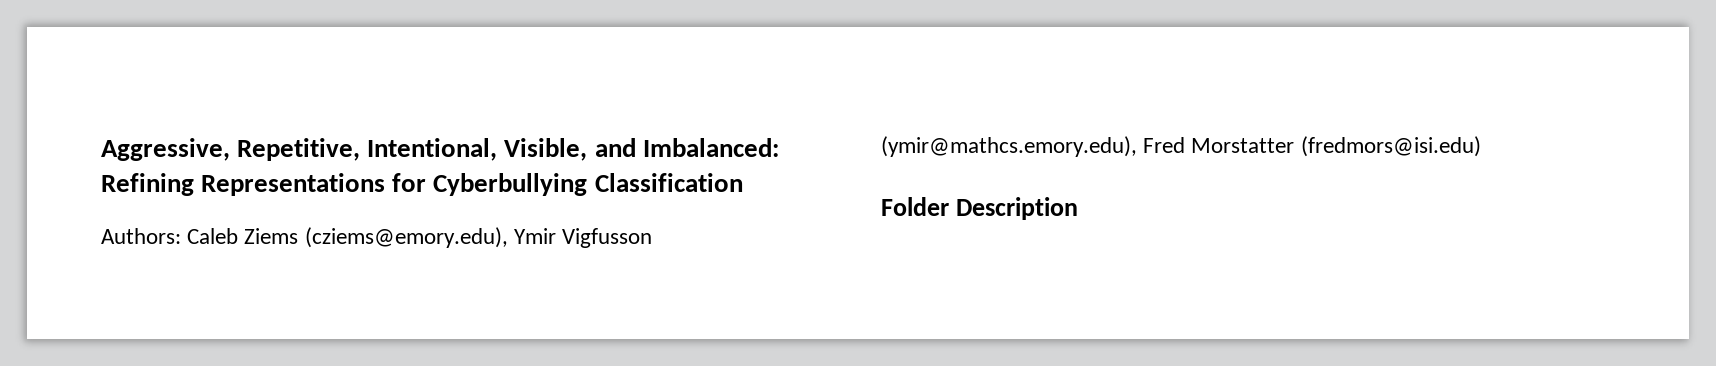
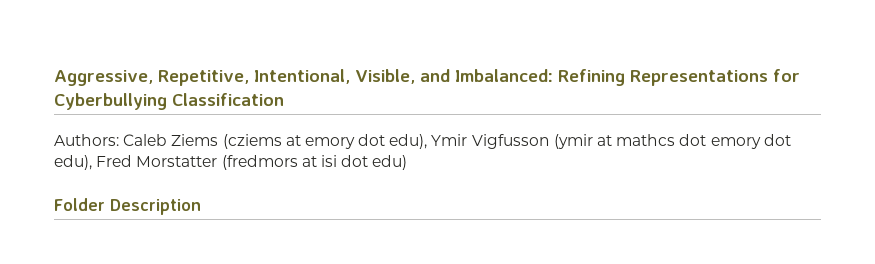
[304,227,653,248] [881,136,1481,157] (cziems@emory.edu), Ymir Vigfusson (ymir@mathcs.emory.edu), Fred Morstatter (fredmors@isi.edu) -> [222,134,791,149] [54,155,408,170] (cziems at emory dot edu), Ymir Vigfusson (ymir at mathcs dot emory dot edu), Fred Morstatter (fredmors at isi dot edu)

